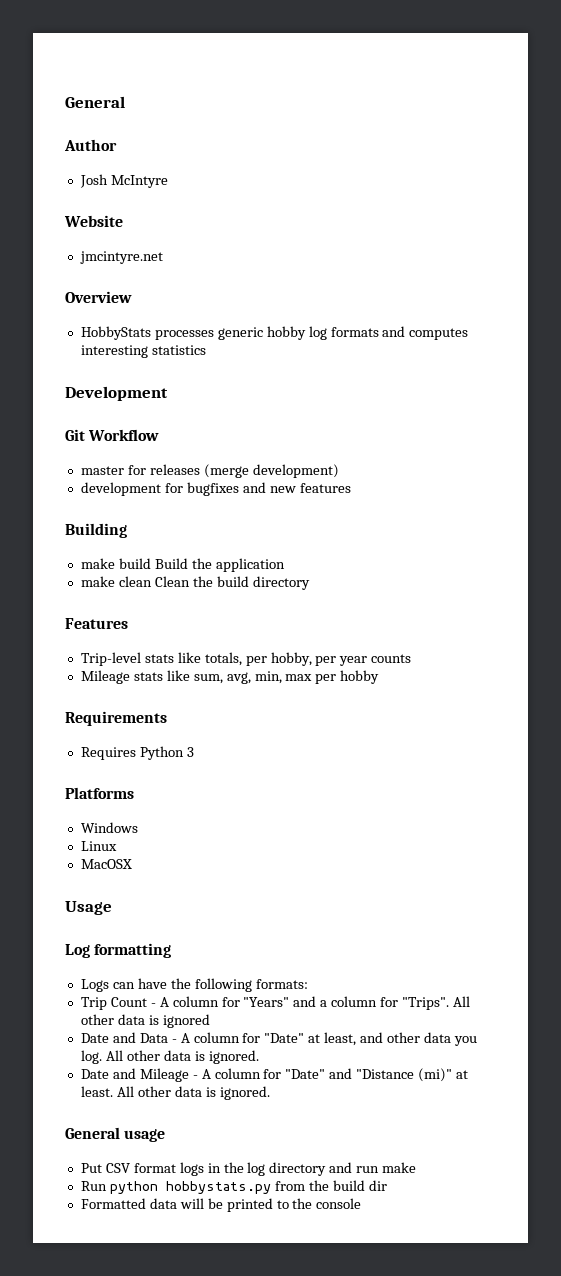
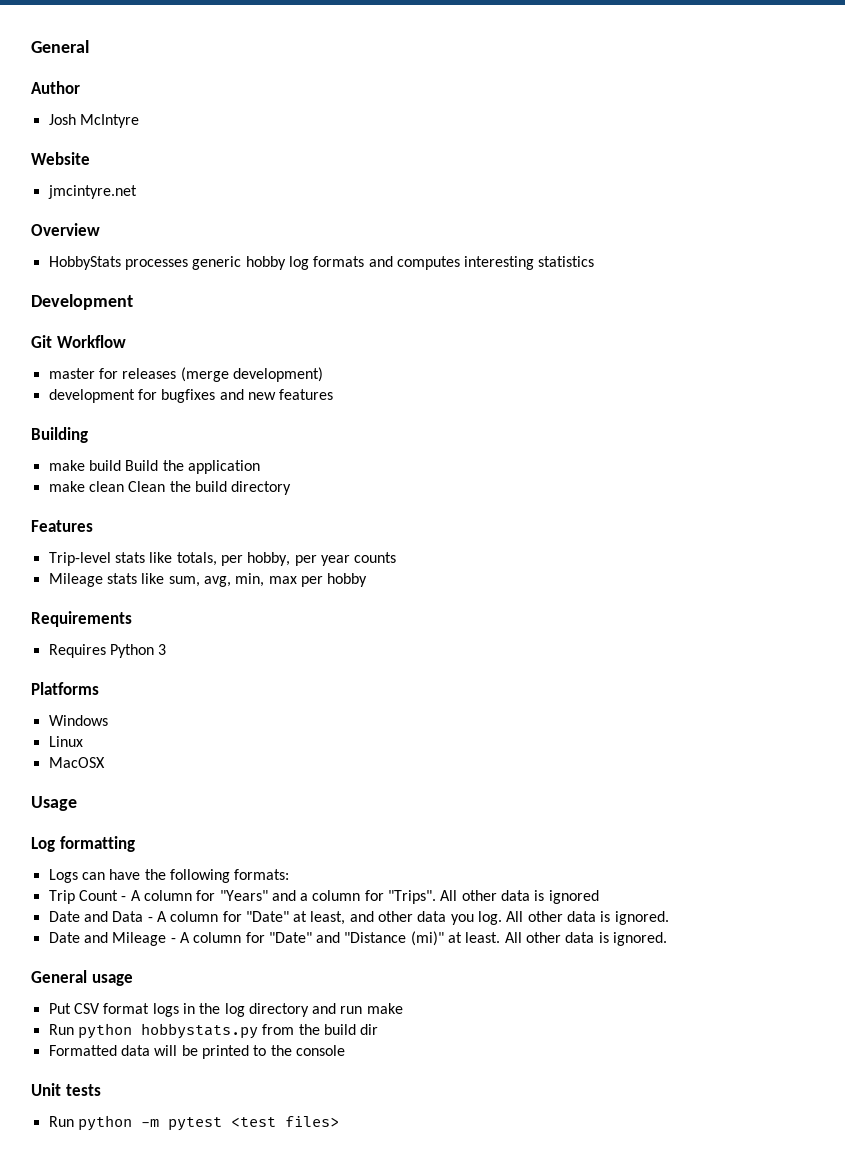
(362, 1203) none -> [31,1083,101,1096] [48,1115,339,1131] // Unit tests // Run python -m pytest <test files>

